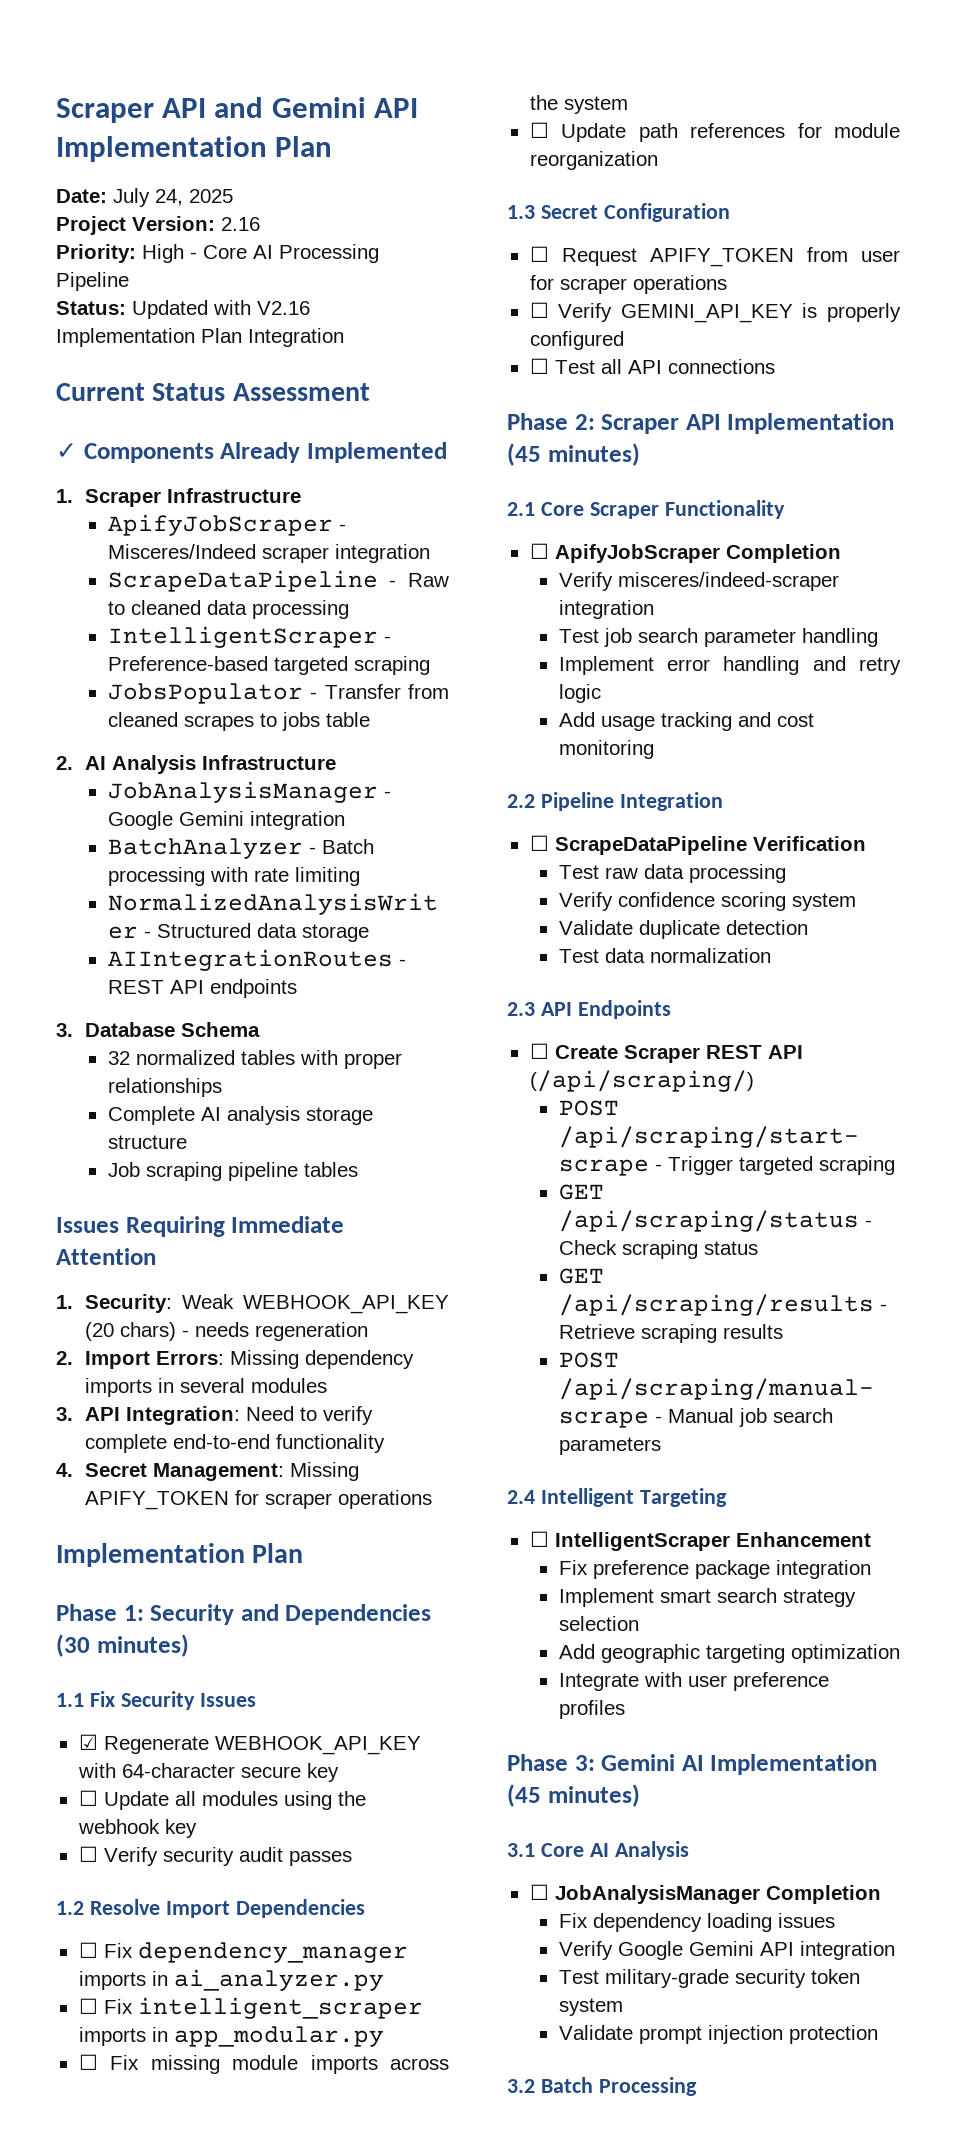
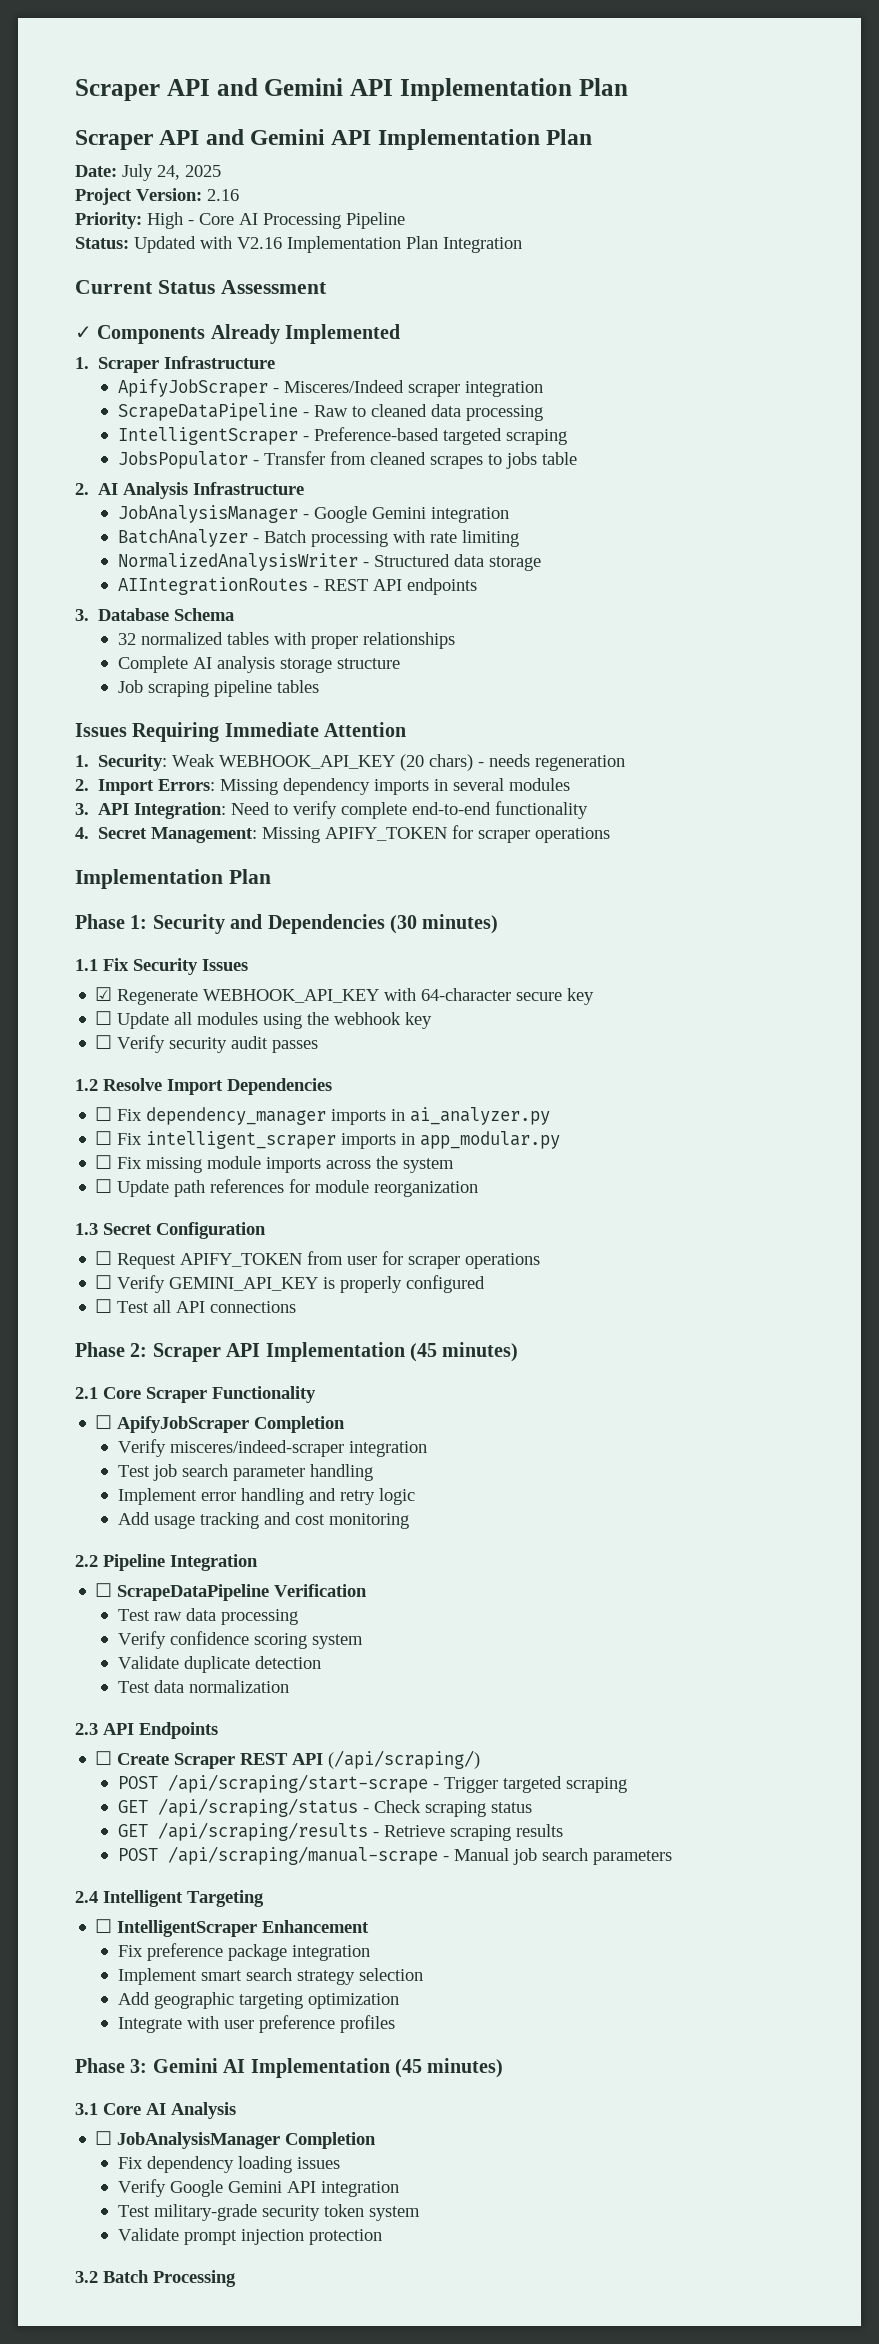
[56,97,418,123] [56,136,333,162] Scraper API and Gemini API Implementation Plan -> [75,78,628,101] [75,129,593,150] Scraper API and Gemini API Implementation Plan // Scraper API and Gemini API Implementation Plan

